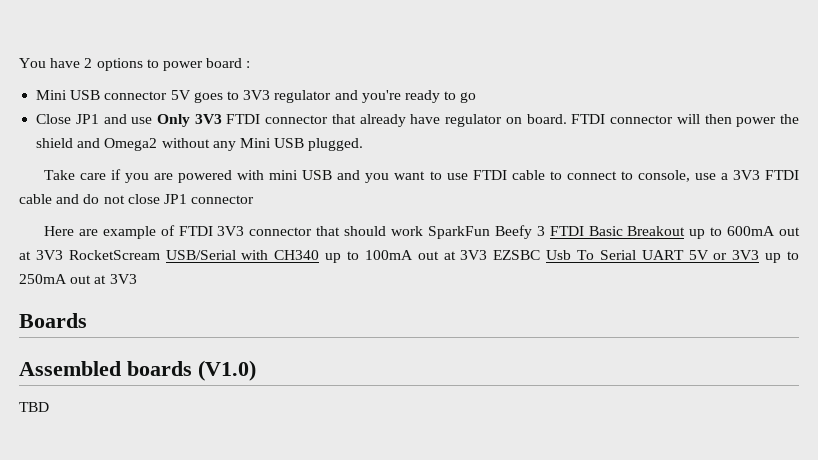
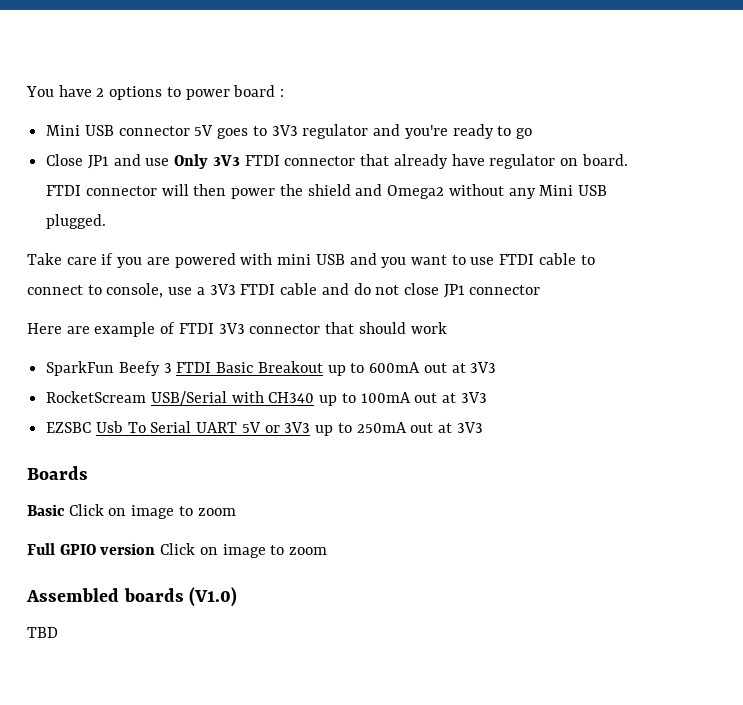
(424, 231) none -> (447, 328) //
(63, 255) none -> (497, 367) //
(488, 255) none -> (487, 397) //
(87, 320) none -> [27,504,236,519] [27,543,328,558] // Basic Click on image to zoom // Full GPIO version Click on image to zoom

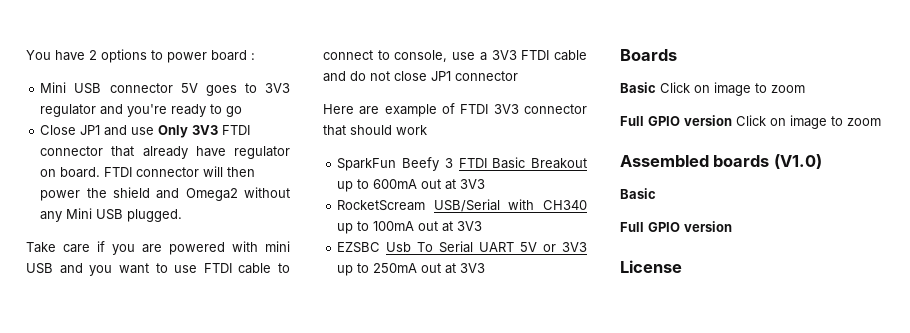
[27,627,58,638] TBD -> [620,188,656,199] [620,221,732,232] [620,260,682,273] Basic // Full GPIO version // License

